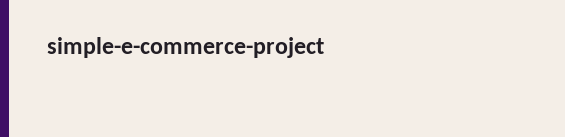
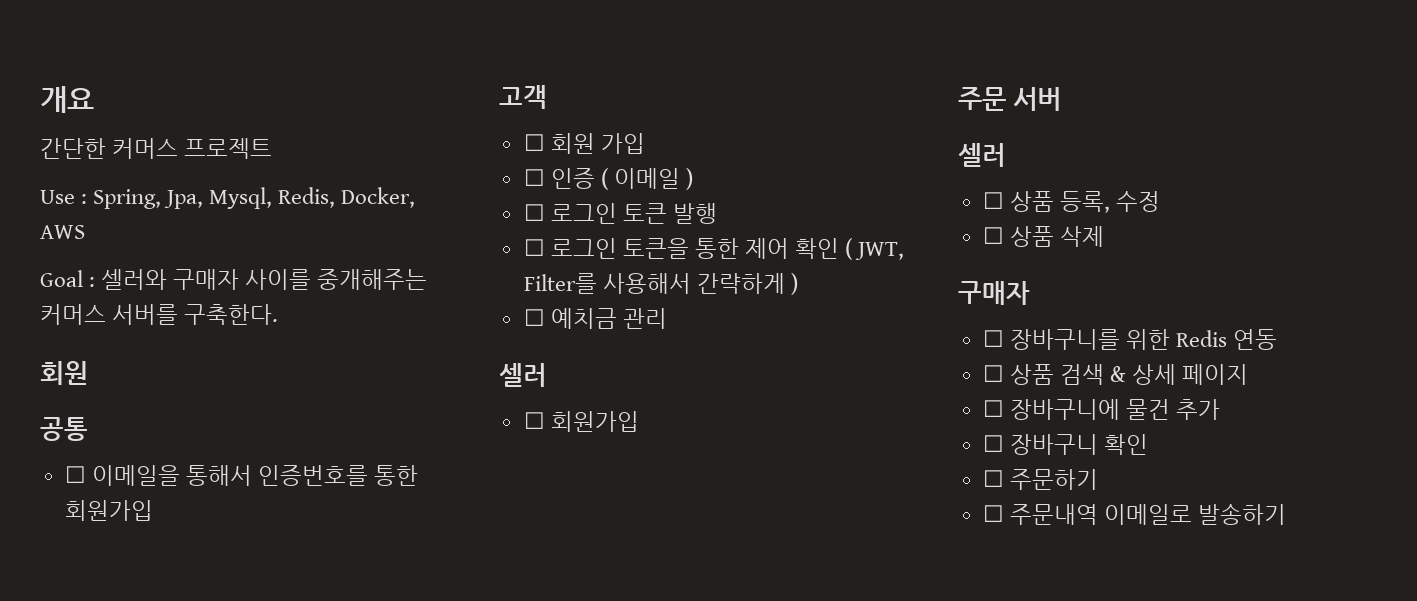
[47,37,324,58] simple-e-commerce-project -> [40,86,94,113] [40,138,273,159] [40,187,416,209] [40,225,85,239] [40,269,428,290] [40,304,279,325] [40,361,88,385] [40,417,88,441] [64,465,419,486] [64,500,153,521] [499,85,547,109] [523,133,645,154] [523,168,694,190] [523,203,717,224] [523,238,905,260] [523,273,798,295] [523,308,667,329] [499,363,547,387] [523,411,639,432] [958,87,1062,111] [958,143,1006,167] [982,191,1160,213] [982,226,1104,247] [958,281,1030,305] [982,329,1278,350] [982,364,1249,385] [982,399,1220,420] [982,434,1148,455] [982,469,1098,490] [982,503,1286,525] 개요 // 간단한 커머스 프로젝트 // Use : Spring, Jpa, Mysql, Redis, Docker, AWS // Goal : 셀러와 구매자 사이를 중개해주는 커머스 서버를 구축한다. // 회원 // 공통 // ☐ 이메일을 통해서 인증번호를 통한 회원가입 // 고객 // ☐ 회원 가입 // ☐ 인증 ( 이메일 ) // ☐ 로그인 토큰 발행 // ☐ 로그인 토큰을 통한 제어 확인 ( JWT, Filter를 사용해서 간략하게 ) // ☐ 예치금 관리 // 셀러 // ☐ 회원가입 // 주문 서버 // 셀러 // ☐ 상품 등록, 수정 // ☐ 상품 삭제 // 구매자 // ☐ 장바구니를 위한 Redis 연동 // ☐ 상품 검색 & 상세 페이지 // ☐ 장바구니에 물건 추가 // ☐ 장바구니 확인 // ☐ 주문하기 // ☐ 주문내역 이메일로 발송하기

